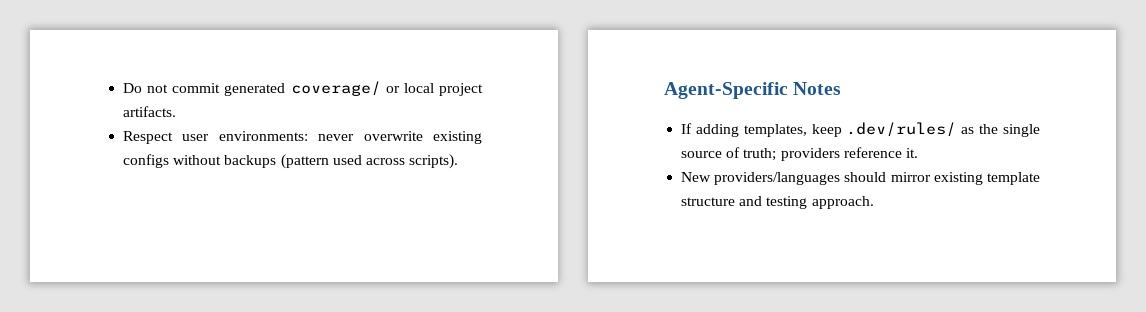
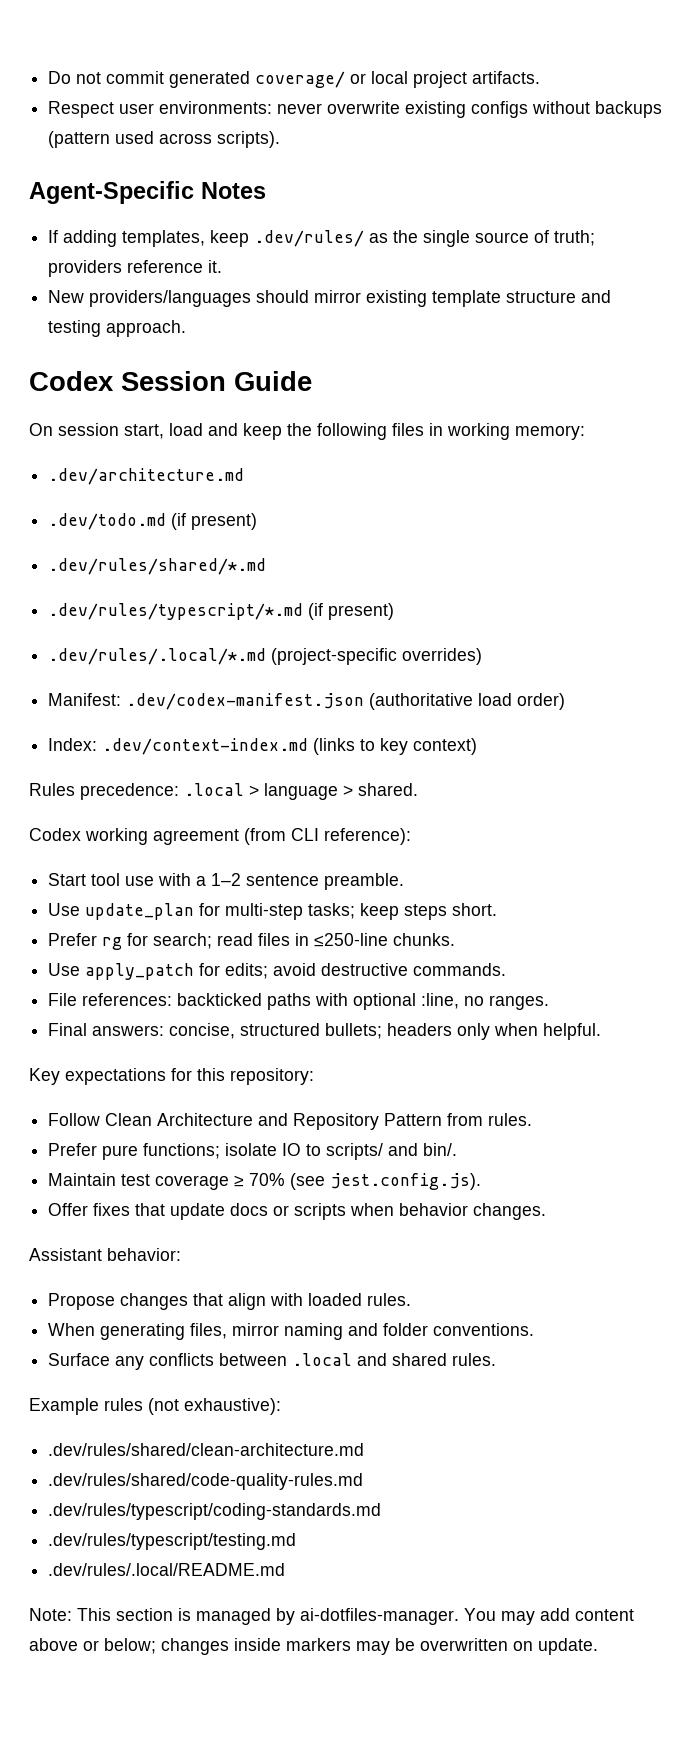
(874, 202) none -> [29,371,312,391] [29,423,585,440] [48,468,245,485] [48,513,258,530] [48,558,267,575] [48,603,395,620] [48,648,483,665] [48,693,566,710] [48,738,478,755] [29,783,418,800] [29,828,411,845] [48,873,405,890] [48,903,498,920] [48,933,456,950] [48,963,507,980] [48,993,550,1010] [48,1023,602,1040] [29,1068,314,1085] [48,1113,533,1130] [48,1143,458,1160] [48,1173,482,1190] [48,1203,547,1220] [29,1248,181,1261] [48,1293,412,1310] [48,1323,535,1340] [48,1353,497,1370] [29,1398,281,1415] [48,1443,365,1456] [48,1473,364,1490] [48,1503,382,1520] [48,1533,297,1550] [48,1563,286,1576] [29,1608,634,1625] [29,1638,598,1655] // Codex Session Guide // On session start, load and keep the following files in working memory: // .dev/architecture.md // .dev/todo.md (if present) // .dev/rules/shared/*.md // .dev/rules/typescript/*.md (if present) // .dev/rules/.local/*.md (project-specific overrides) // Manifest: .dev/codex-manifest.json (authoritative load order) // Index: .dev/context-index.md (links to key context) // Rules precedence: .local > language > shared. // Codex working agreement (from CLI reference): // Start tool use with a 1–2 sentence preamble. // Use update_plan for multi-step tasks; keep steps short. // Prefer rg for search; read files in ≤250-line chunks. // Use apply_patch for edits; avoid destructive commands. // File references: backticked paths with optional :line, no ranges. // Final answers: concise, structured bullets; headers only when helpful. // Key expectations for this repository: // Follow Clean Architecture and Repository Pattern from rules. // Prefer pure functions; isolate IO to scripts/ and bin/. // Maintain test coverage ≥ 70% (see jest.config.js). // Offer fixes that update docs or scripts when behavior changes. // Assistant behavior: // Propose changes that align with loaded rules. // When generating files, mirror naming and folder conventions. // Surface any conflicts between .local and shared rules. // Example rules (not exhaustive): // .dev/rules/shared/clean-architecture.md // .dev/rules/shared/code-quality-rules.md // .dev/rules/typescript/coding-standards.md // .dev/rules/typescript/testing.md // .dev/rules/.local/README.md // Note: This section is managed by ai-dotfiles-manager. You may add content above or below; changes inside markers may be overwritten on update.

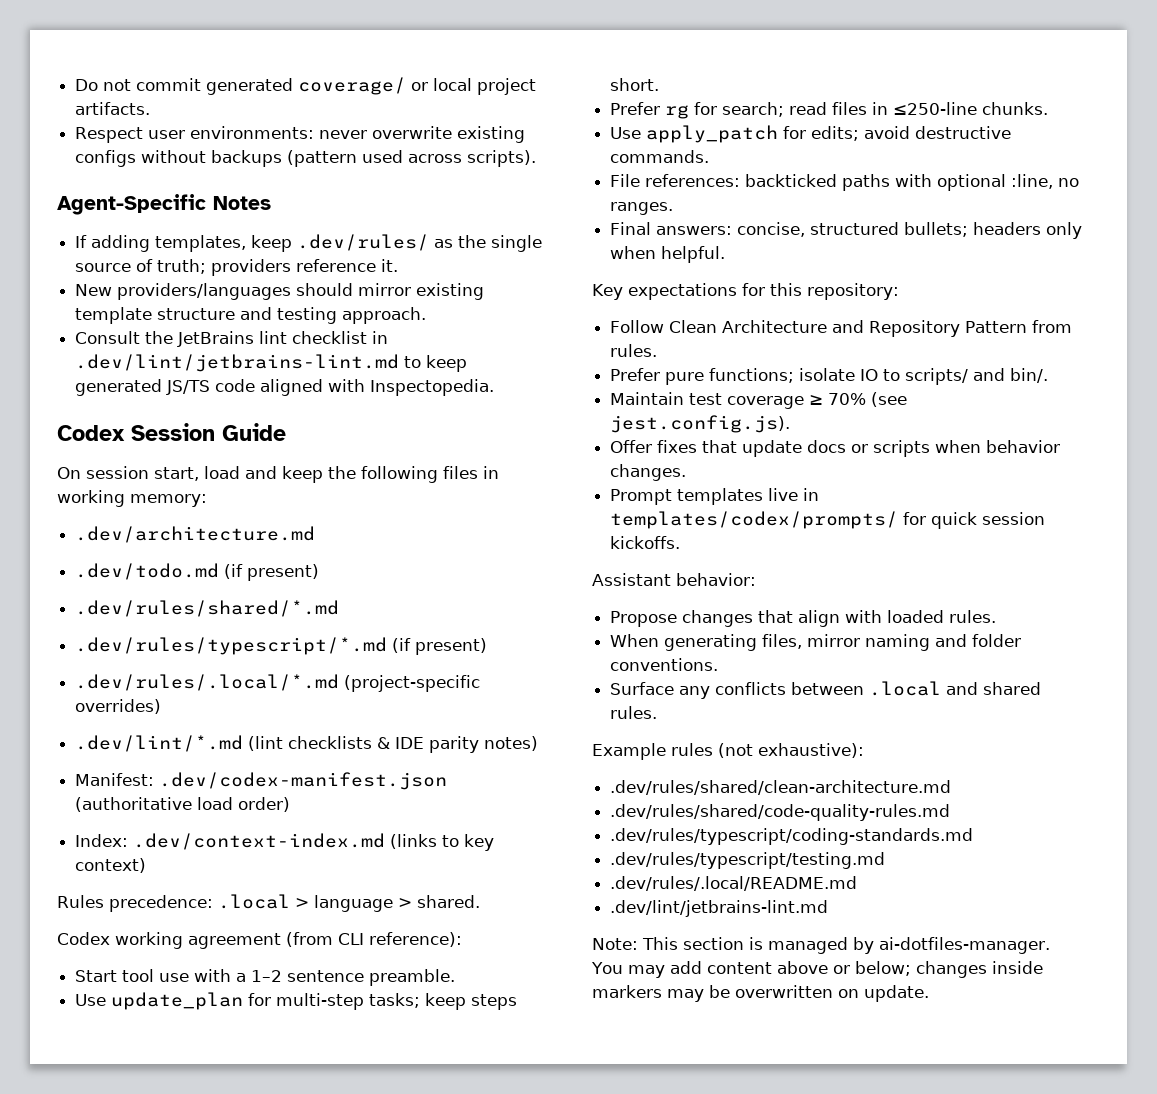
(187, 328) none -> [75,331,389,347] [75,354,468,372] [75,379,495,396] // Consult the JetBrains lint checklist in .dev/lint/jetbrains-lint.md to keep generated JS/TS code aligned with Inspectopedia.
(483, 656) none -> [75,735,539,753] // .dev/lint/*.md (lint checklists & IDE parity notes)
(547, 1211) none -> [610,488,820,505] [610,511,1046,529] [610,536,681,549] // Prompt templates live in templates/codex/prompts/ for quick session kickoffs.
(286, 1569) none -> [610,900,829,917] // .dev/lint/jetbrains-lint.md

